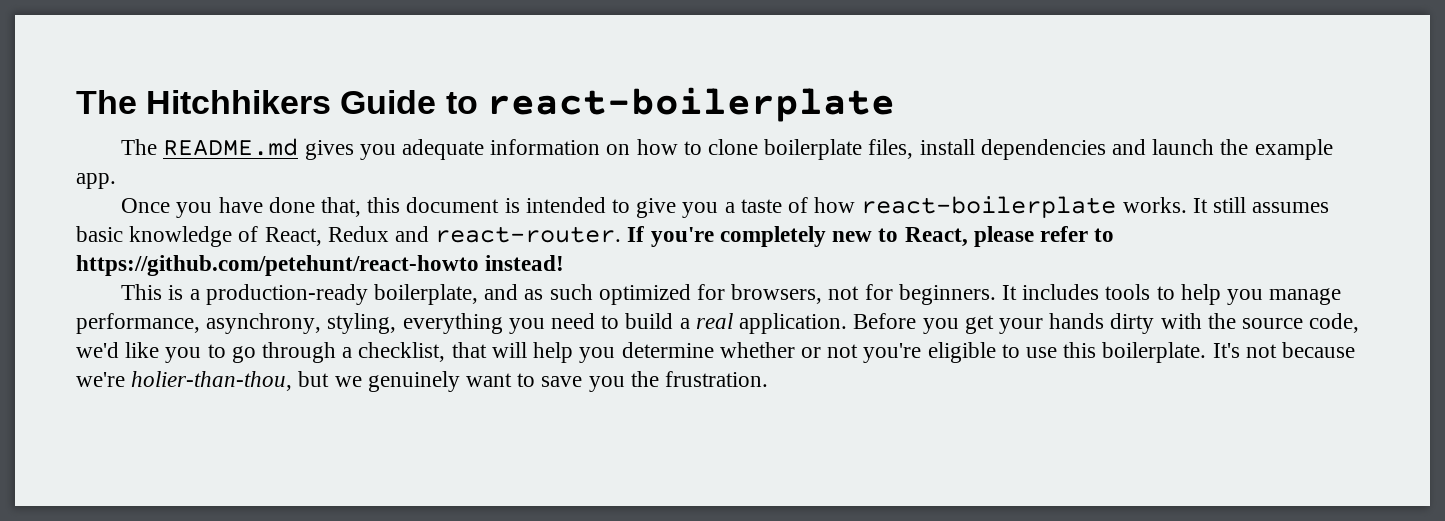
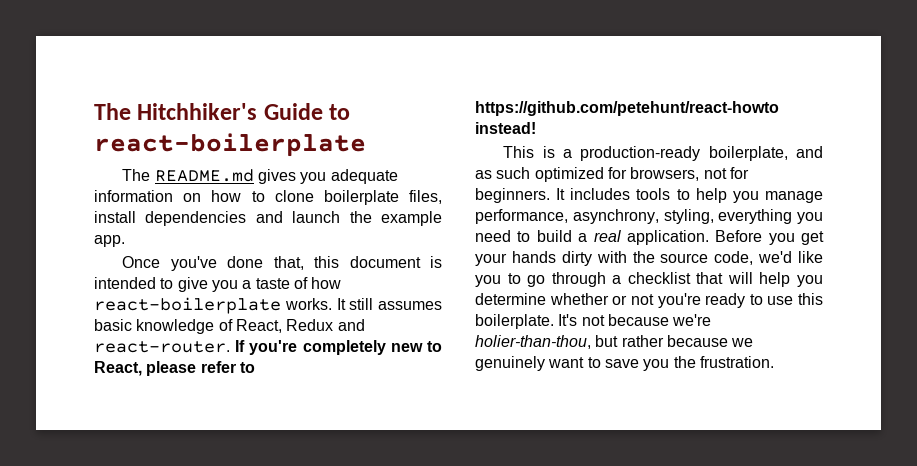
[76,90,332,114] The Hitchhikers -> [94,103,258,120] The Hitchhiker's
[176,197,263,218] you have -> [170,256,217,271] you've
[358,342,446,362] checklist, -> [627,272,691,284] checklist
[927,342,996,363] eligible -> [705,293,746,308] ready
(330, 379) none -> [621,335,728,347] rather because

